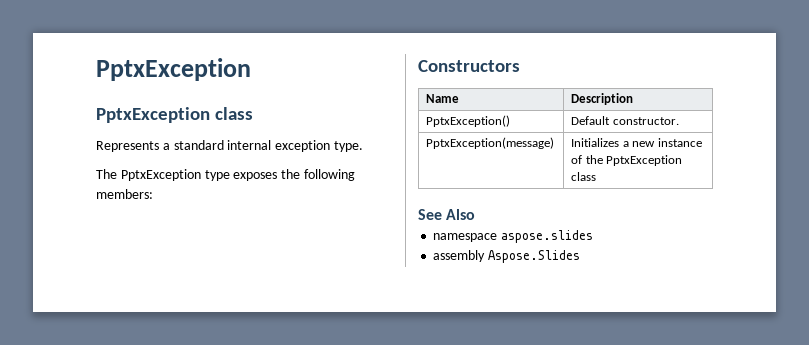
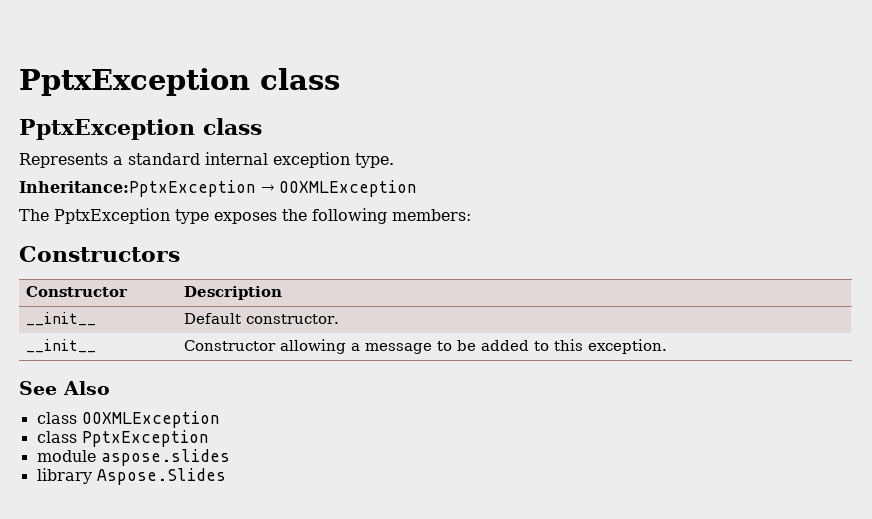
[96,58,251,81] PptxException -> [19,68,340,96] PptxException class
(363, 146) none -> [19,180,417,197] // Inheritance:PptxException → OOXMLException
[426,94,460,103] Name -> [26,286,129,297] Constructor
[426,115,511,127] PptxException() -> [26,312,97,326] __init__
[426,137,555,149] [571,138,702,147] [571,155,683,166] [571,172,597,181] [418,209,476,220] [433,233,498,242] PptxException(message) | Initializes a new instance of the PptxException class // See Also // namespace -> [26,339,97,353] [184,339,668,354] [19,381,110,395] [36,411,220,428] [36,430,209,447] [36,450,96,462] __init__ | Constructor allowing a message to be added to this exception. // See Also // class OOXMLException // class PptxException // module
[433,250,486,262] assembly -> [36,468,92,484] library

